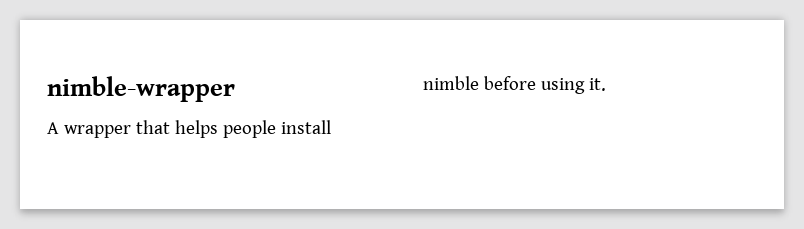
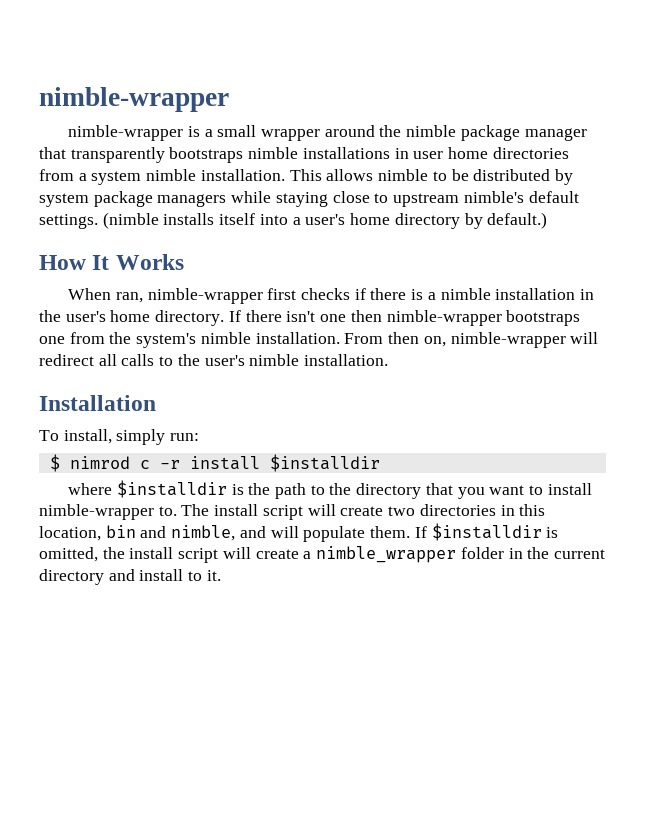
[47,120,331,138] [423,76,585,94] A wrapper that helps people install nimble before using -> [68,125,587,141] [39,147,569,163] [39,169,573,185] [39,191,579,207] [39,212,548,229] [39,254,184,270] [68,288,595,304] [39,310,581,326] [39,332,599,348] [39,354,389,366] [39,395,156,411] [39,429,200,445] [49,454,380,472] [68,480,592,499] [39,504,546,520] [39,523,559,542] [39,546,605,563] [39,569,203,585] nimble-wrapper is a small wrapper around the nimble package manager that transparently bootstraps nimble installations in user home directories from a system nimble installation. This allows nimble to be distributed by system package managers while staying close to upstream nimble's default settings. (nimble installs itself into a user's home directory by default.) // How It Works // When ran, nimble-wrapper first checks if there is a nimble installation in the user's home directory. If there isn't one then nimble-wrapper bootstraps one from the system's nimble installation. From then on, nimble-wrapper will redirect all calls to the user's nimble installation. // Installation // To install, simply run: // $ nimrod c -r install $installdir // where $installdir is the path to the directory that you want to install nimble-wrapper to. The install script will create two directories in this location, bin and nimble, and will populate them. If $installdir is omitted, the install script will create a nimble_wrapper folder in the current directory and install to

